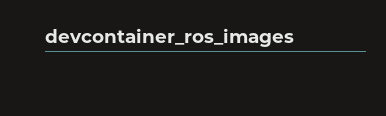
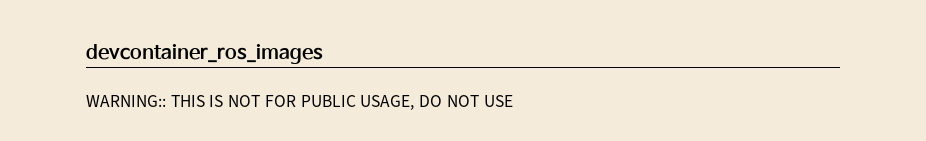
(294, 37) none -> [86,95,513,110] // WARNING:: THIS IS NOT FOR PUBLIC USAGE, DO NOT USE

